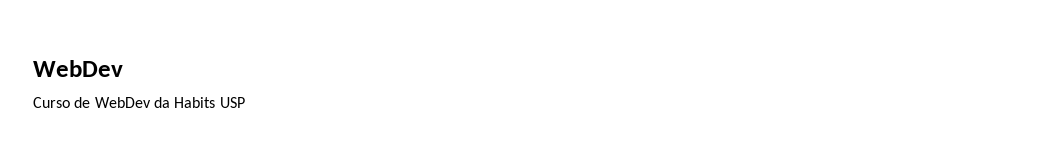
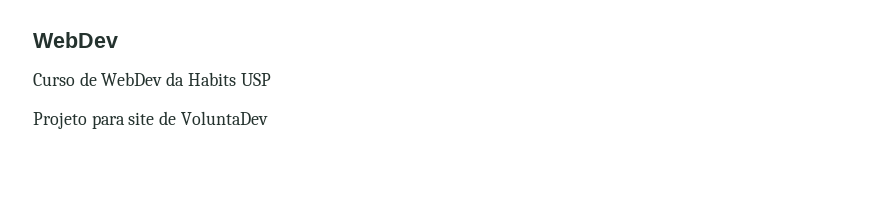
(245, 102) none -> [33,111,268,129] // Projeto para site de VoluntaDev

